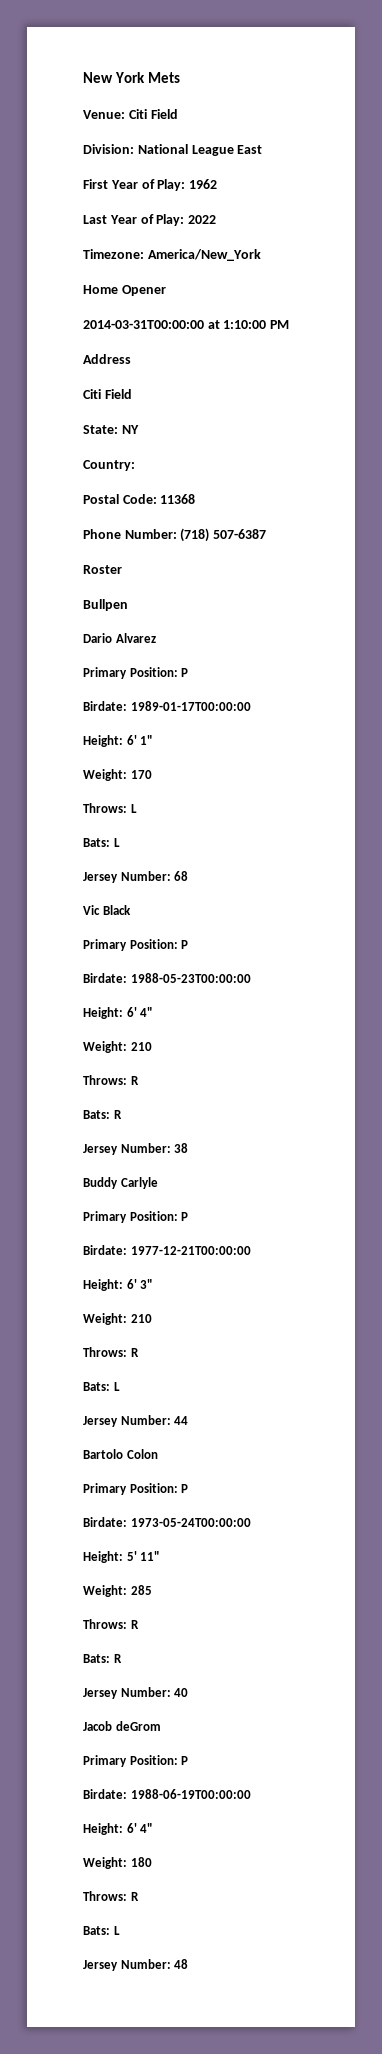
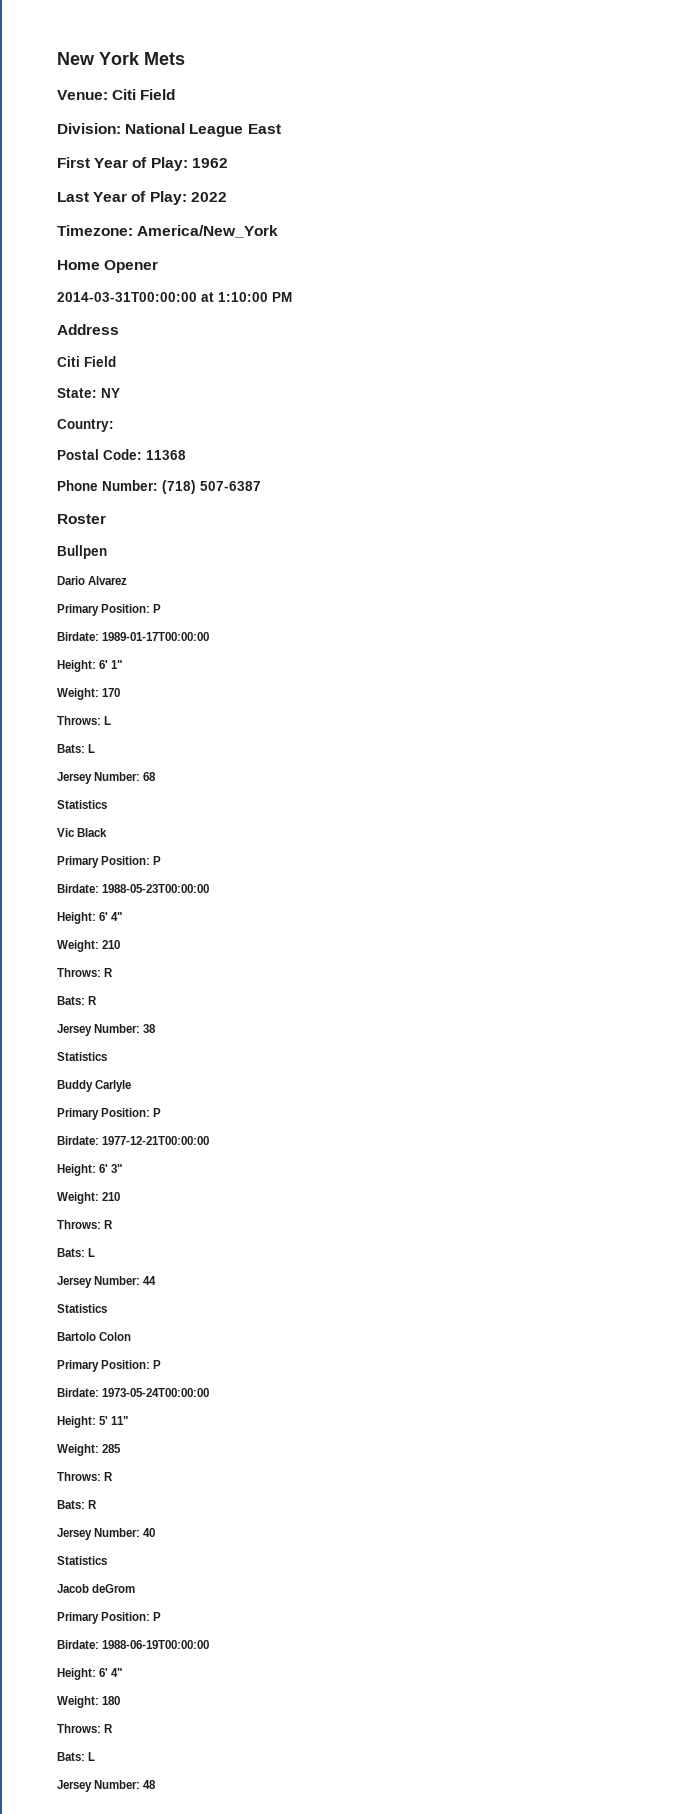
(189, 876) none -> [57,800,107,809] // Statistics
(189, 1148) none -> [57,1052,107,1061] // Statistics
(189, 1420) none -> [57,1304,107,1313] // Statistics
(189, 1692) none -> [57,1556,107,1565] // Statistics

